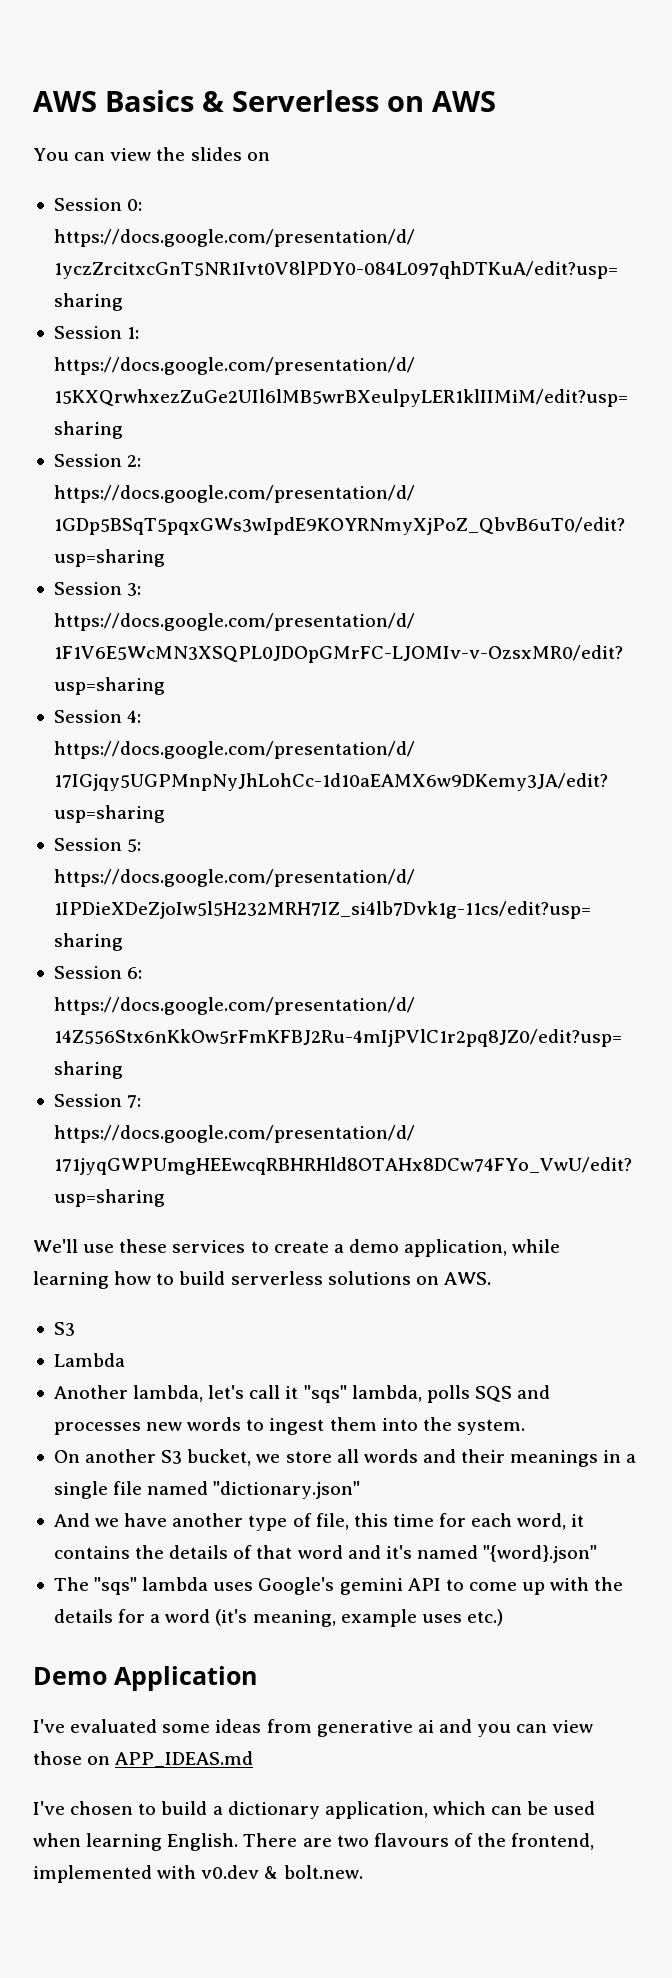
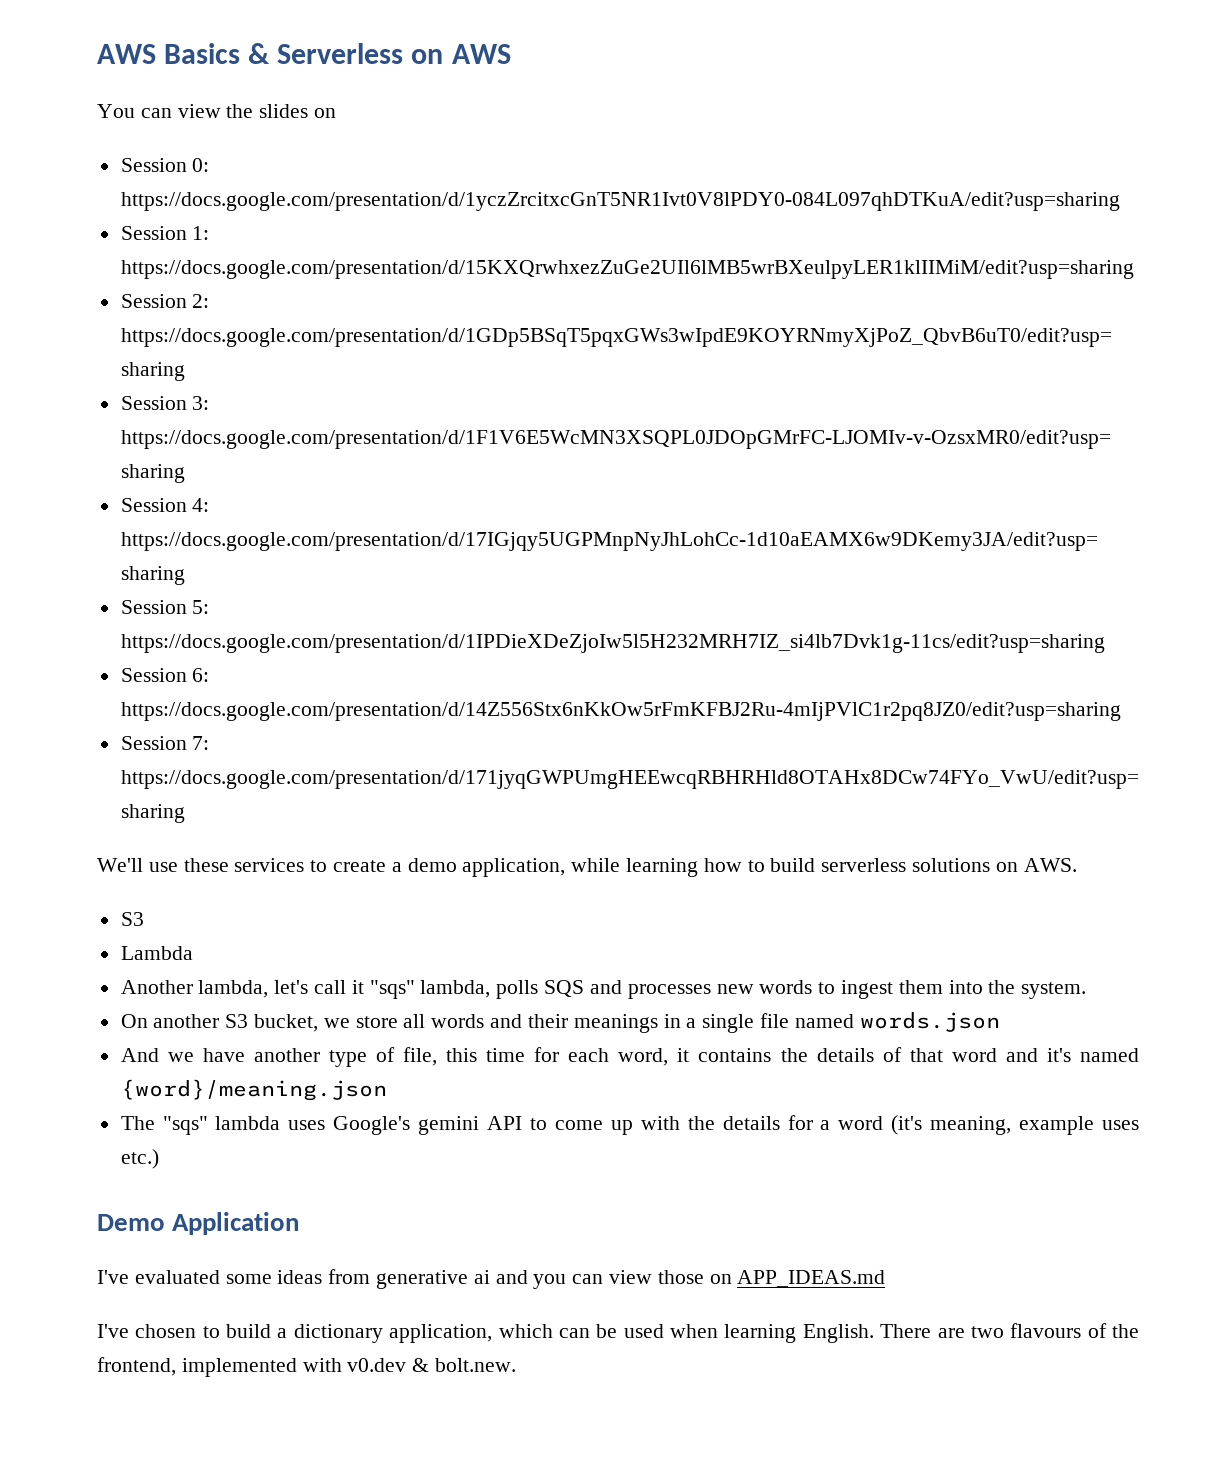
[213,1481,361,1499] "dictionary.json" -> [859,1012,1000,1032] words.json
[483,1545,598,1563] "{word}.json" -> [120,1079,387,1101] {word}/meaning.json

